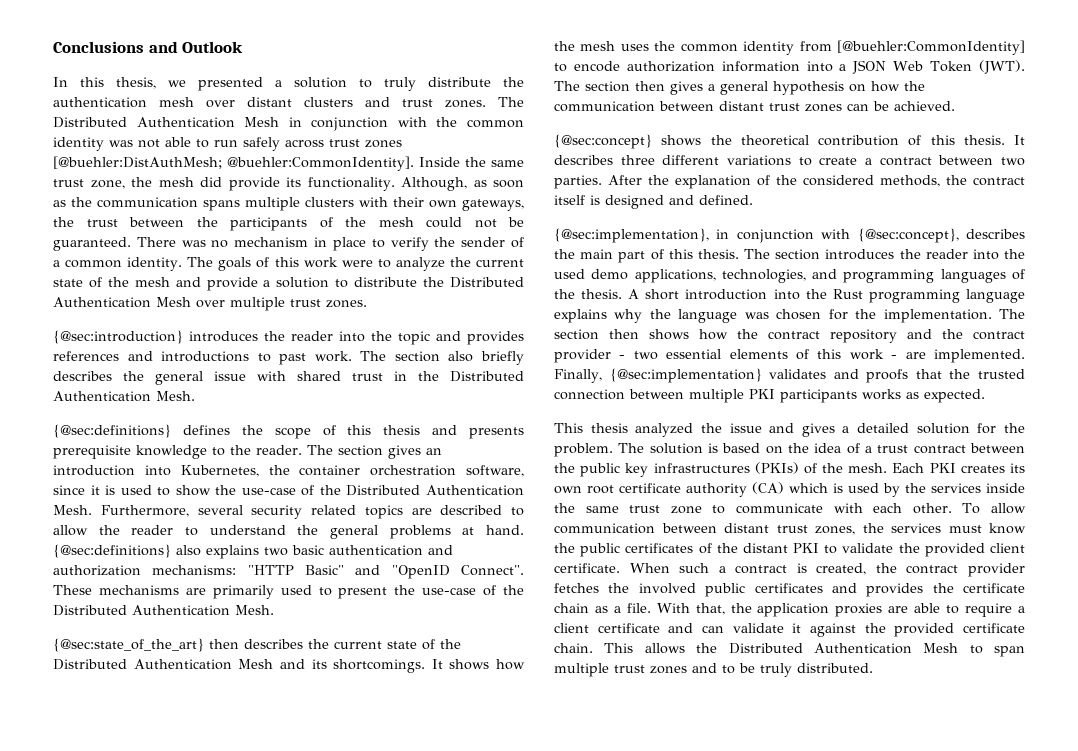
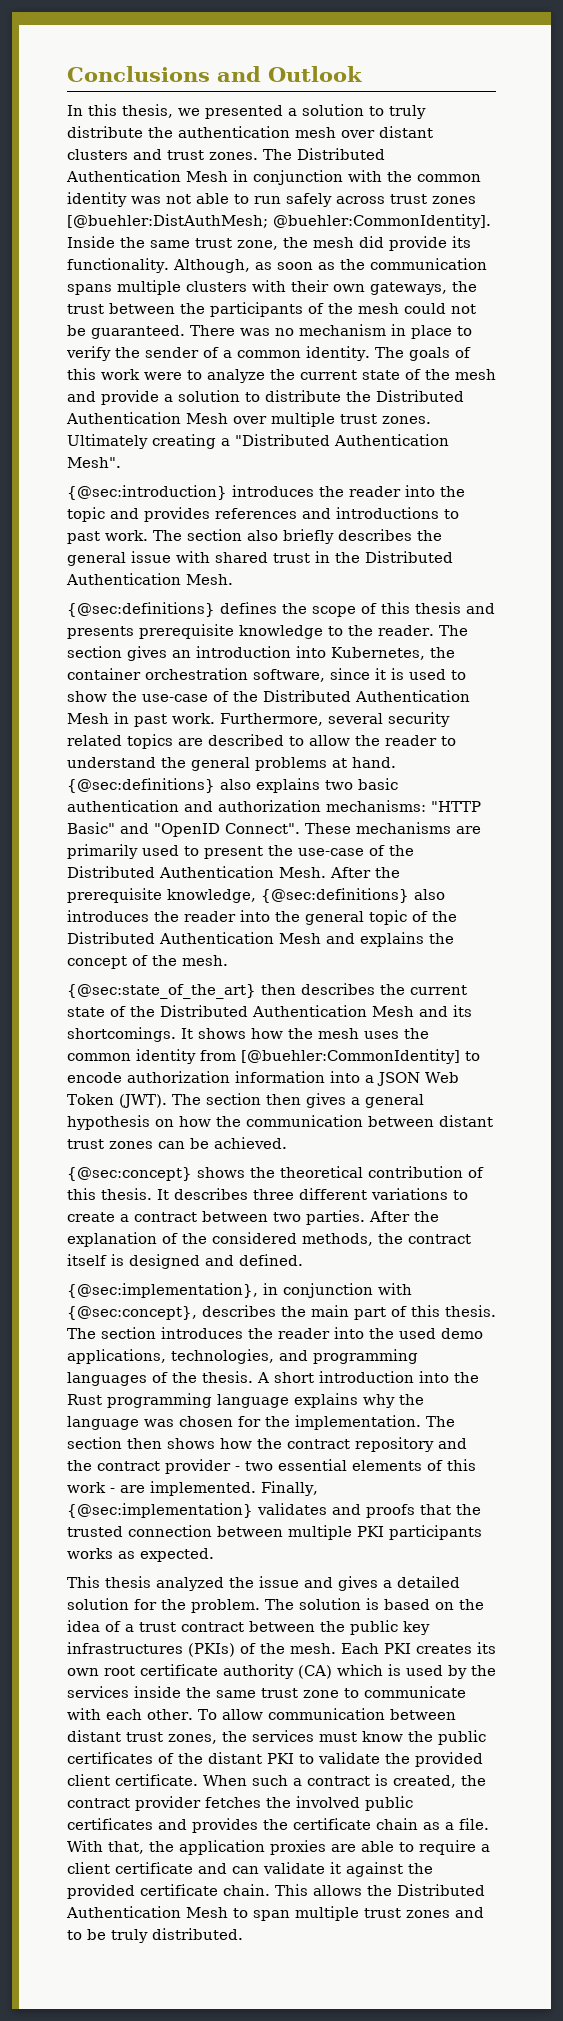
(367, 304) none -> [67,434,449,449] [67,457,121,468] Ultimately creating a "Distributed Authentication Mesh".
[53,505,92,515] Mesh. -> [67,712,215,727] Mesh in past work.
(274, 610) none -> [330,867,400,878] [67,888,445,903] [67,910,457,925] [67,932,454,947] [67,955,228,969] After the prerequisite knowledge, {@sec:definitions} also introduces the reader into the general topic of the Distributed Authentication Mesh and explains the concept of the mesh.

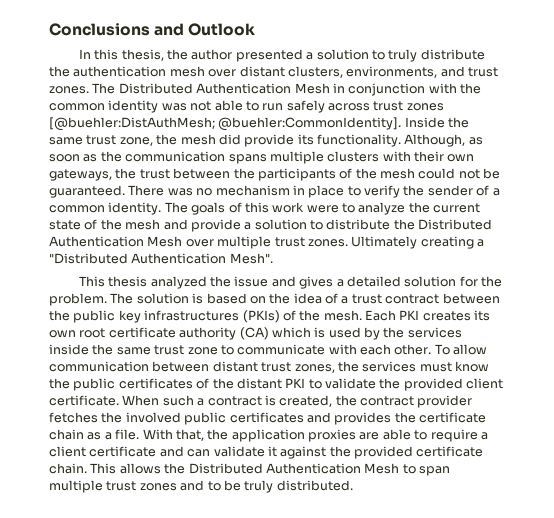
[178,108,200,116] we -> [167,49,233,60] the author
[67,149,128,160] clusters -> [287,66,438,78] clusters, environments,
[67,485,465,500] [67,507,459,522] [67,529,442,544] [67,551,453,566] [66,573,233,585] [67,602,495,617] [67,624,468,639] [67,646,455,661] [67,668,466,682] [67,690,470,702] [67,712,450,727] [67,734,456,749] [67,757,396,771] [67,778,398,793] [67,800,481,812] [67,822,481,837] [67,844,414,859] [67,866,400,878] [67,888,445,903] [67,910,457,925] [67,932,454,947] [67,955,228,969] [67,983,467,999] [67,1005,472,1017] [67,1027,429,1042] [67,1049,480,1064] [67,1071,459,1086] [67,1093,424,1108] [67,1115,493,1130] [67,1137,287,1149] [67,1166,484,1181] [67,1188,468,1200] [67,1210,439,1225] [67,1232,471,1247] [67,1254,303,1269] [67,1283,412,1298] [67,1305,496,1320] [67,1327,483,1339] [67,1349,418,1364] [67,1371,479,1386] [67,1393,424,1408] [67,1415,455,1430] [67,1437,467,1452] [67,1459,476,1474] [67,1481,318,1496] [67,1503,481,1518] [67,1525,482,1540] [67,1548,214,1562] // {@sec:introduction} introduces the reader into the topic and provides references and introductions to past work. The section also briefly describes the general issue with shared trust in the Distributed Authentication Mesh. // {@sec:definitions} defines the scope of this thesis and presents prerequisite knowledge to the reader. The section gives an introduction into Kubernetes, the container orchestration software, since it is used to show the use-case of the Distributed Authentication Mesh in past work. Furthermore, several security related topics are described to allow the reader to understand the general problems at hand. {@sec:definitions} also explains two basic authentication and authorization mechanisms: "HTTP Basic" and "OpenID Connect". These mechanisms are primarily used to present the use-case of the Distributed Authentication Mesh. After the prerequisite knowledge, {@sec:definitions} also introduces the reader into the general topic of the Distributed Authentication Mesh and explains the concept of the mesh. // {@sec:state_of_the_art} then describes the current state of the Distributed Authentication Mesh and its shortcomings. It shows how the mesh uses the common identity from [@buehler:CommonIdentity] to encode authorization information into a JSON Web Token (JWT). The section then gives a general hypothesis on how the communication between distant trust zones can be achieved. // {@sec:concept} shows the theoretical contribution of this thesis. It describes three different variations to create a contract between two parties. After the explanation of the considered methods, the contract itself is designed and defined. // {@sec:implementation}, in conjunction with {@sec:concept}, describes the main part of this thesis. The section introduces the reader into the used demo applications, technologies, and programming languages of the thesis. A short introduction into the Rust programming language explains why the language was chosen for the implementation. The section then shows how the contract repository and the contract provider - two essential elements of this work - are implemented. Finally, {@sec:implementation} validates and proofs that the trusted connection between multiple PKI participants works as expected. -> (273, 258) none

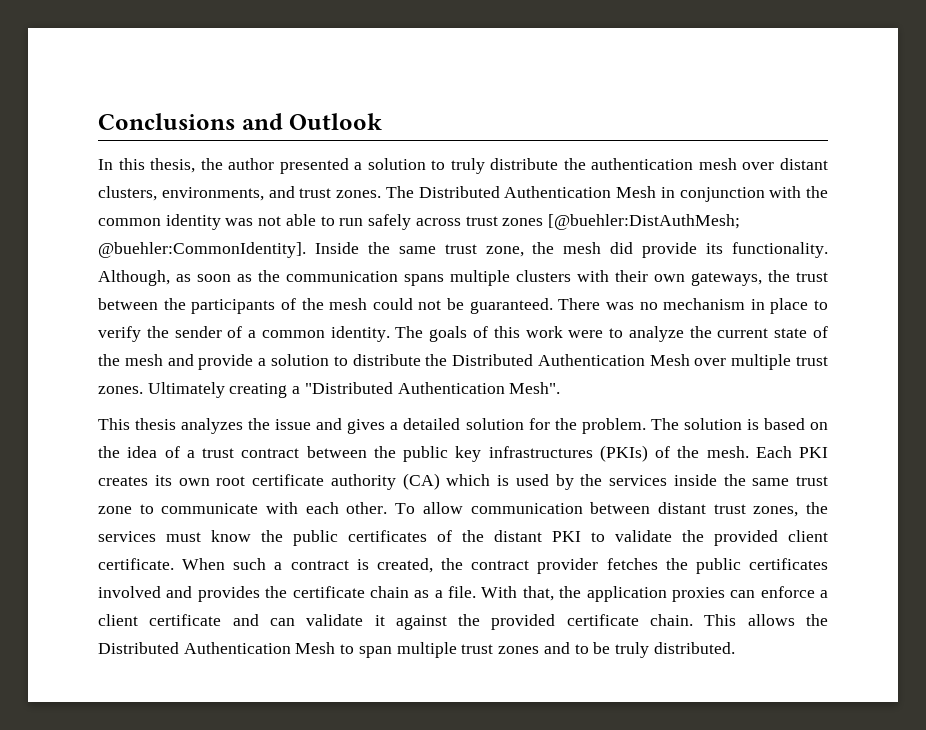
[150,276,207,289] analyzed -> [181,418,244,434] analyzes
[125,412,304,425] involved public certificates -> [695,558,828,574] [98,586,161,598] public certificates involved
[359,429,478,442] are able to require -> [730,586,815,598] can enforce

